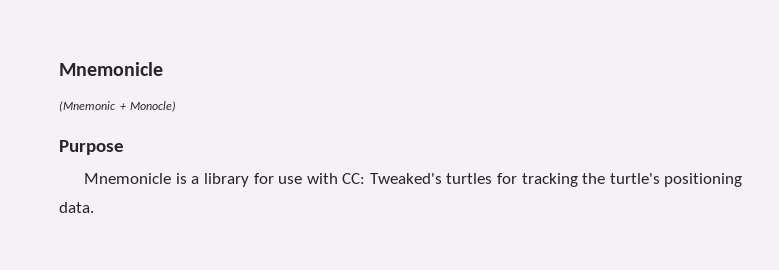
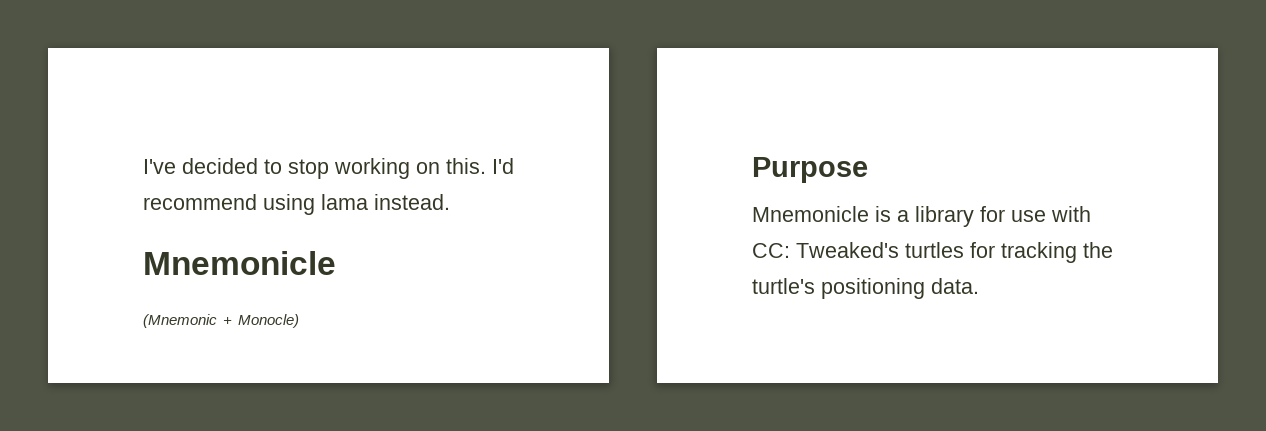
(59, 69) none -> [143,158,514,179] [143,194,450,215] I've decided to stop working on this. I'd recommend using lama instead. //

